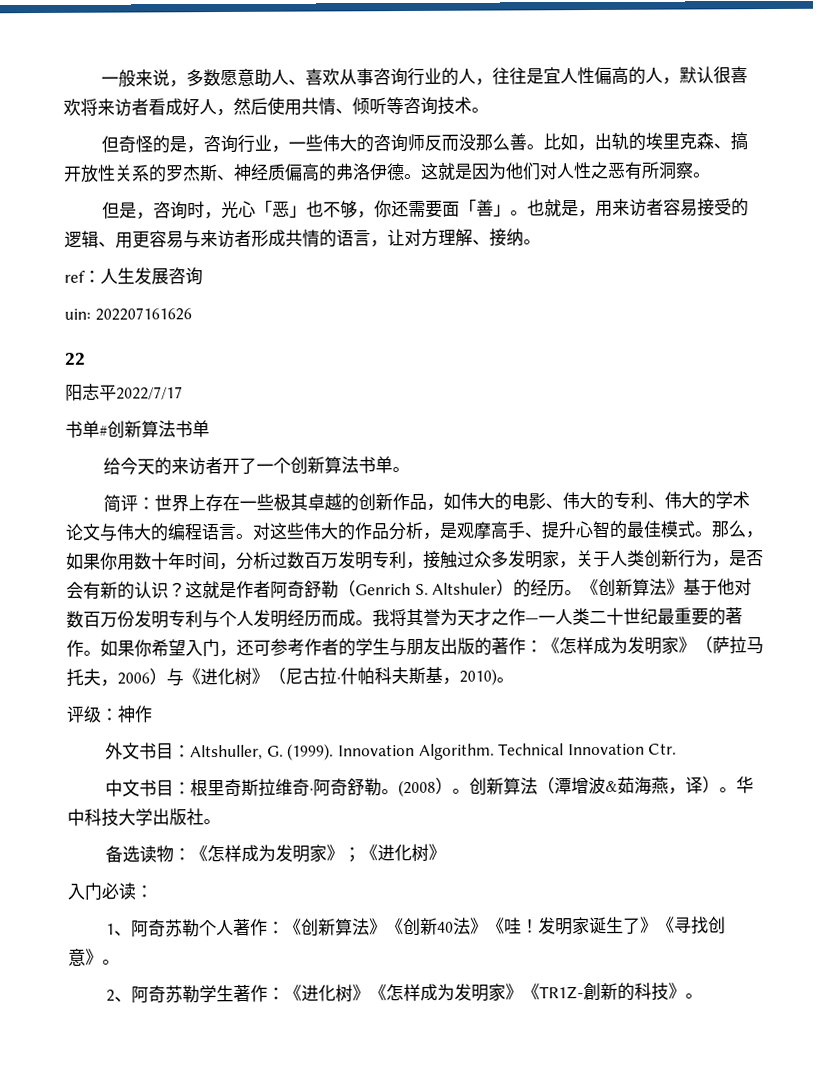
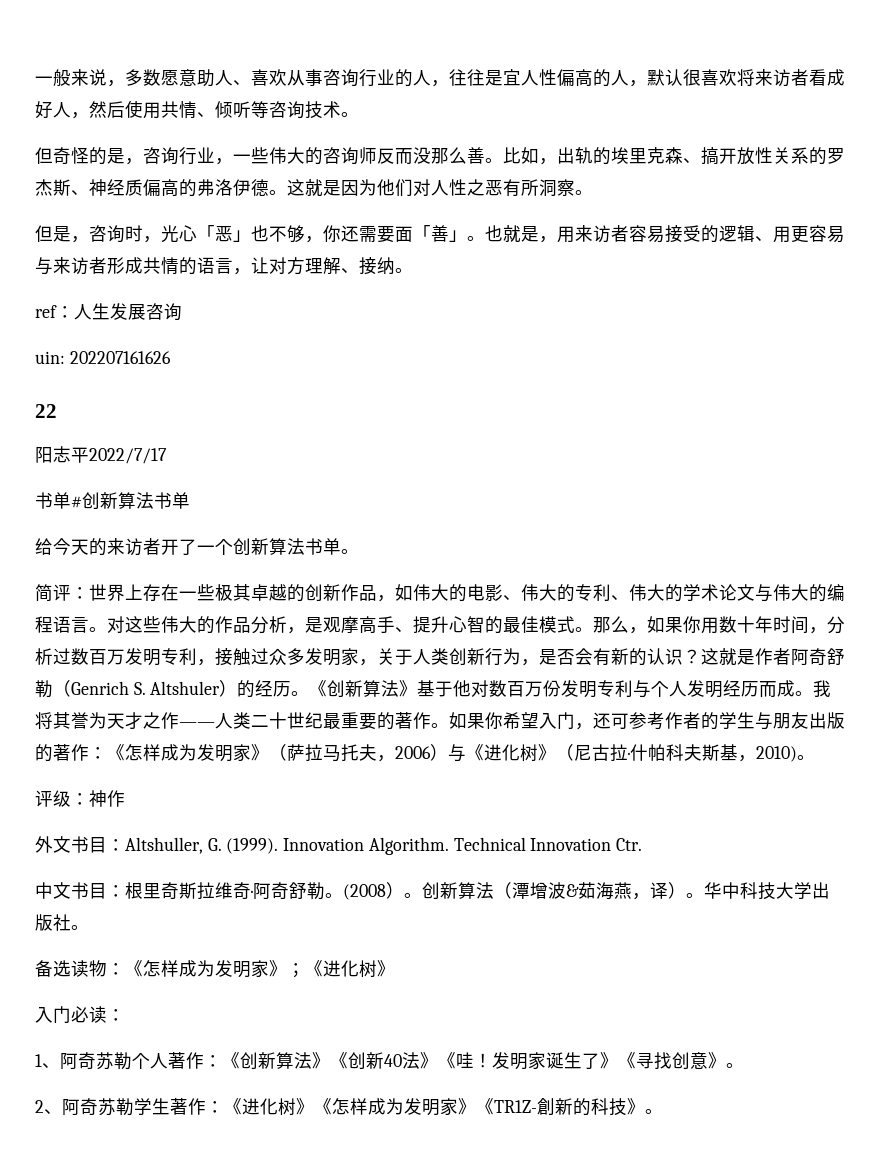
[525,615,556,624] —一 -> [179,722,215,727] ——

